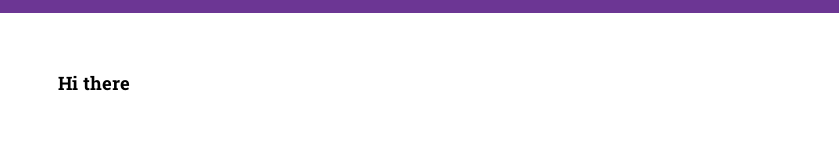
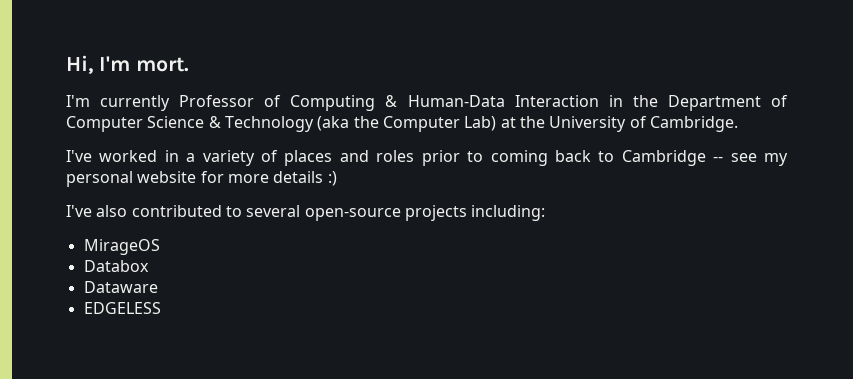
[58,75,130,91] Hi there -> [66,55,189,74] [66,95,789,111] [66,116,738,132] [66,150,788,166] [66,171,337,187] [66,205,546,221] [83,239,160,255] [83,260,149,272] [83,281,158,293] [83,302,161,314] Hi, I'm mort. // I'm currently Professor of Computing & Human-Data Interaction in the Department of Computer Science & Technology (aka the Computer Lab) at the University of Cambridge. // I've worked in a variety of places and roles prior to coming back to Cambridge -- see my personal website for more details :) // I've also contributed to several open-source projects including: // MirageOS // Databox // Dataware // EDGELESS

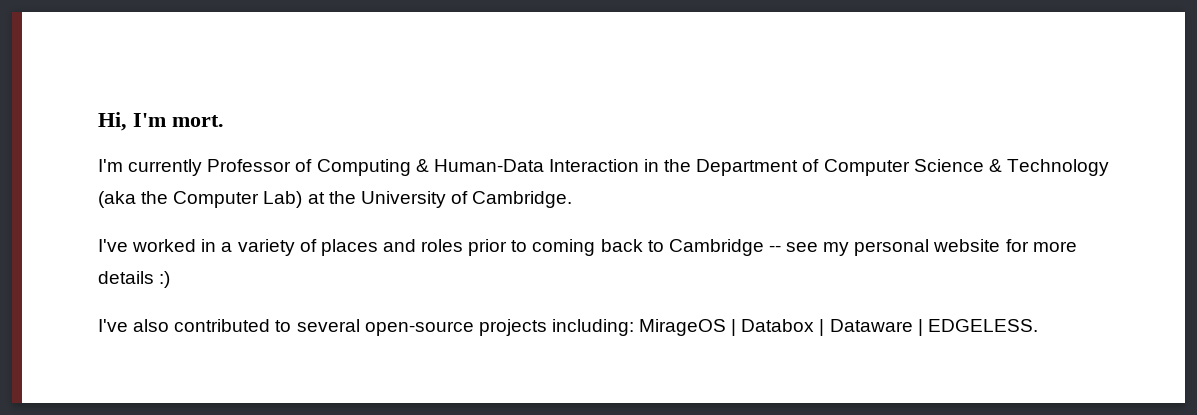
(546, 213) // -> (634, 327) none
(160, 247) // -> [731,319,737,336] |
(149, 266) // -> [819,319,825,336] |
[83,302,161,314] // EDGELESS -> [917,319,1038,336] | EDGELESS.

